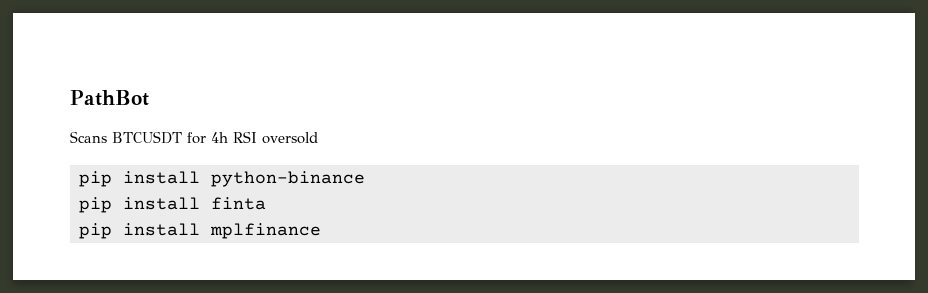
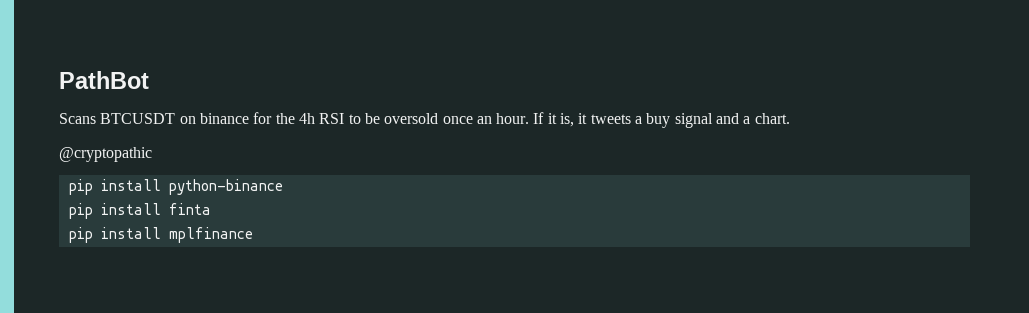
[187,131,318,144] for 4h RSI oversold -> [179,112,790,128] [59,147,152,162] on binance for the 4h RSI to be oversold once an hour. If it is, it tweets a buy signal and a chart. // @cryptopathic

